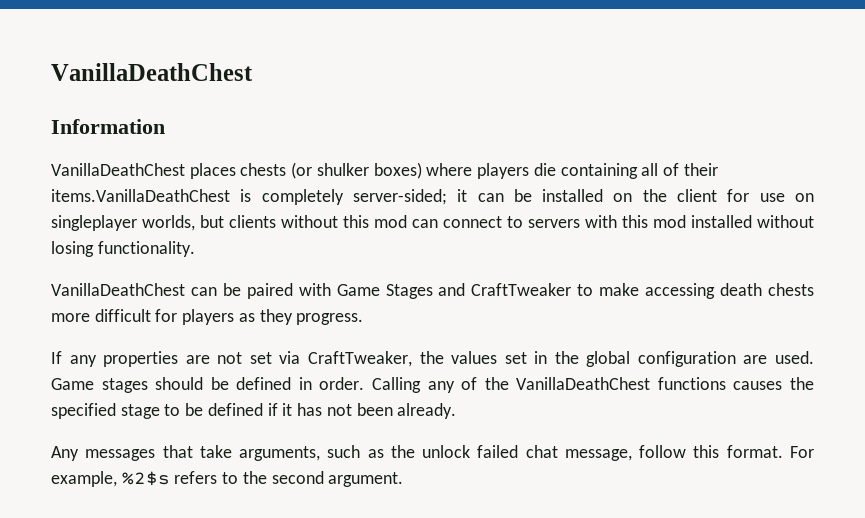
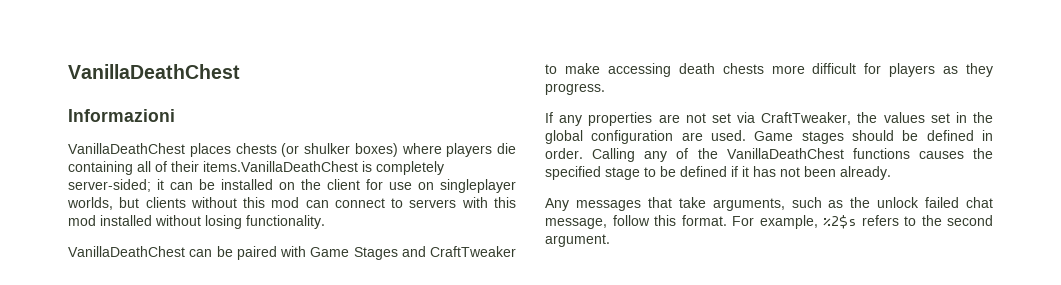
[51,119,165,134] Information -> [68,109,175,122] Informazioni

